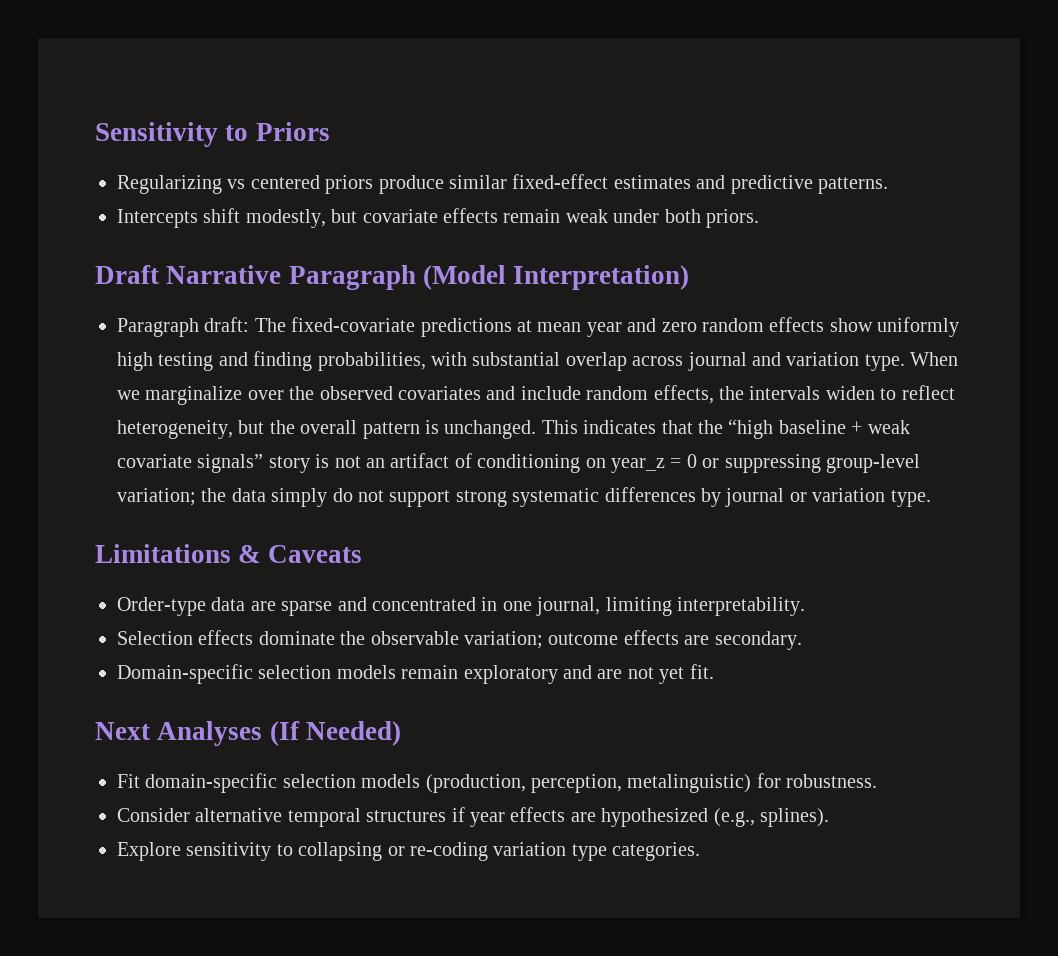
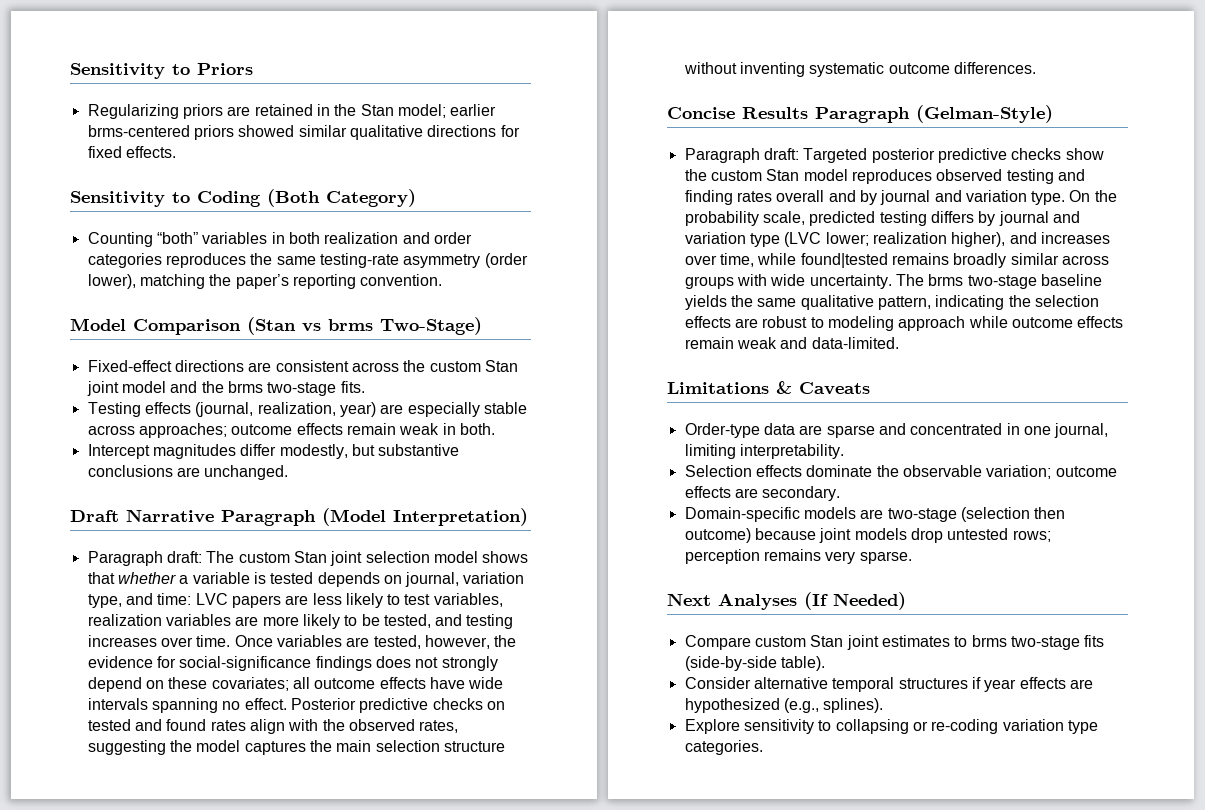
[227,174,888,194] [117,208,759,228] vs centered priors produce similar fixed-effect estimates and predictive patterns. // Intercepts shift modestly, but covariate effects remain weak under both priors. -> [182,104,497,119] [87,125,520,140] [87,146,176,158] [70,189,416,207] [87,232,472,247] [87,253,528,268] [87,274,443,289] [70,317,482,335] [87,360,518,372] [86,381,365,396] [87,402,527,417] [87,423,495,438] [87,444,460,459] [87,465,289,480] priors are retained in the Stan model; earlier brms-centered priors showed similar qualitative directions for fixed effects. // Sensitivity to Coding (Both Category) // Counting “both” variables in both realization and order categories reproduces the same testing-rate asymmetry (order lower), matching the paper’s reporting convention. // Model Comparison (Stan vs brms Two-Stage) // Fixed-effect directions are consistent across the custom Stan joint model and the brms two-stage fits. // Testing effects (journal, realization, year) are especially stable across approaches; outcome effects remain weak in both. // Intercept magnitudes differ modestly, but substantive conclusions are unchanged.
[291,317,960,337] [117,351,959,371] [117,385,955,405] [117,419,910,439] [117,453,920,473] [117,487,931,507] fixed‑covariate predictions at mean year and zero random effects show uniformly high testing and finding probabilities, with substantial overlap across journal and variation type. When we marginalize over the observed covariates and include random effects, the intervals widen to reflect heterogeneity, but the overall pattern is unchanged. This indicates that the “high baseline + weak covariate signals” story is not an artifact of conditioning on year_z = 0 or suppressing group‑level variation; the data simply do not support strong systematic differences by journal or variation type. -> [238,551,529,566] [87,572,525,587] [87,593,503,608] [87,614,514,629] [87,635,517,649] [87,656,498,671] [87,677,504,692] [87,698,505,713] [87,719,459,734] [87,740,505,755] [683,62,1036,77] [667,105,1053,123] [684,148,1104,163] [684,169,1085,184] [684,190,1117,205] [684,211,1080,226] [684,232,1110,247] [684,253,1109,268] [684,274,1102,289] [684,295,1099,310] [684,316,1124,331] [684,337,899,349] custom Stan joint selection model shows that whether a variable is tested depends on journal, variation type, and time: LVC papers are less likely to test variables, realization variables are more likely to be tested, and testing increases over time. Once variables are tested, however, the evidence for social-significance findings does not strongly depend on these covariates; all outcome effects have wide intervals spanning no effect. Posterior predictive checks on tested and found rates align with the observed rates, suggesting the model captures the main selection structure without inventing systematic outcome differences. // Concise Results Paragraph (Gelman-Style) // Paragraph draft: Targeted posterior predictive checks show the custom Stan model reproduces observed testing and finding rates overall and by journal and variation type. On the probability scale, predicted testing differs by journal and variation type (LVC lower; realization higher), and increases over time, while found|tested remains broadly similar across groups with wide uncertainty. The brms two-stage baseline yields the same qualitative pattern, indicating the selection effects are robust to modeling approach while outcome effects remain weak and data-limited.
[258,664,714,684] [95,721,401,746] [117,773,878,793] selection models remain exploratory and are not yet fit. // Next Analyses (If Needed) // Fit domain-specific selection models (production, perception, metalinguistic) for robustness. -> [803,507,1066,522] [684,528,1051,543] [684,549,912,564] [667,592,906,610] [684,635,1105,650] [684,656,825,671] models are two-stage (selection then outcome) because joint models drop untested rows; perception remains very sparse. // Next Analyses (If Needed) // Compare custom Stan joint estimates to brms two-stage fits (side-by-side table).

